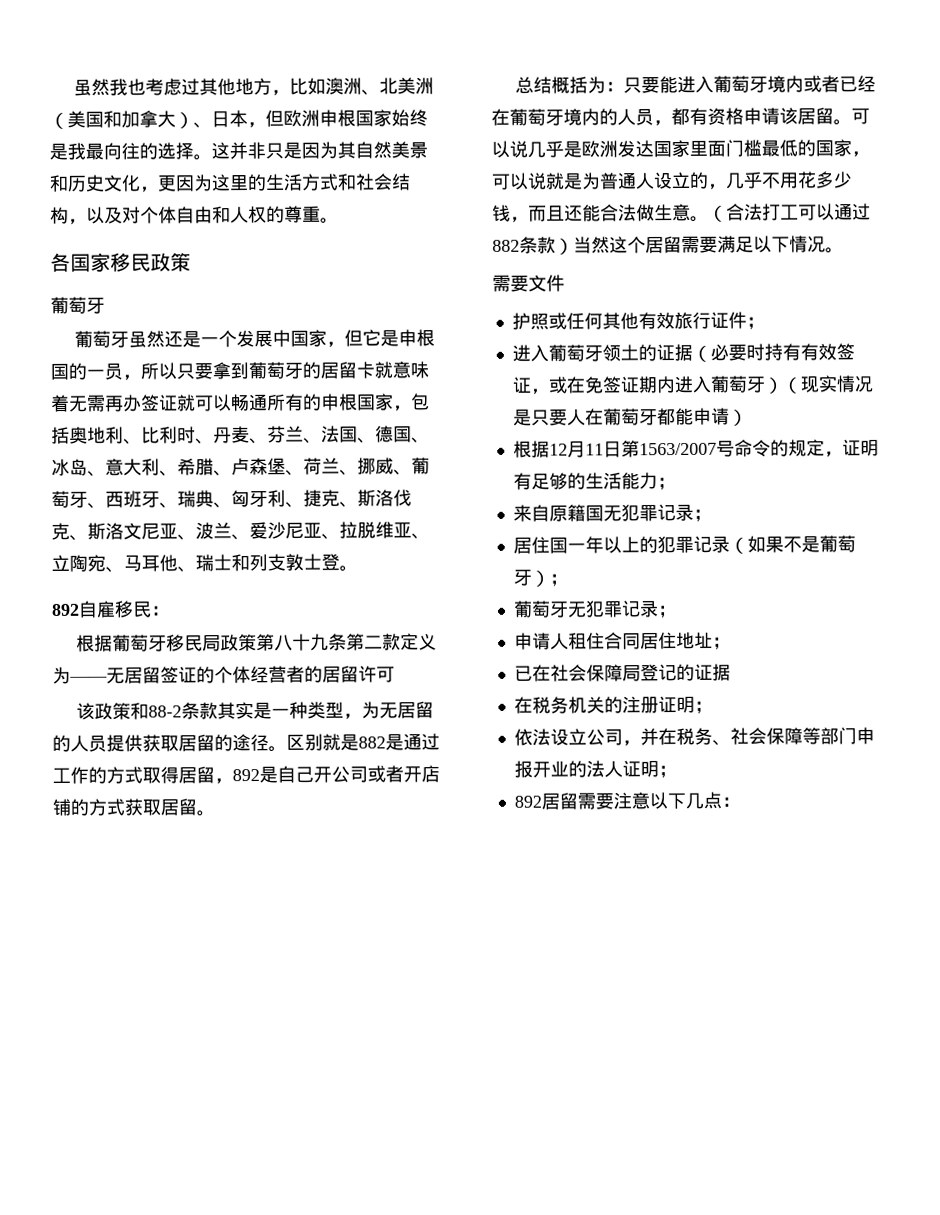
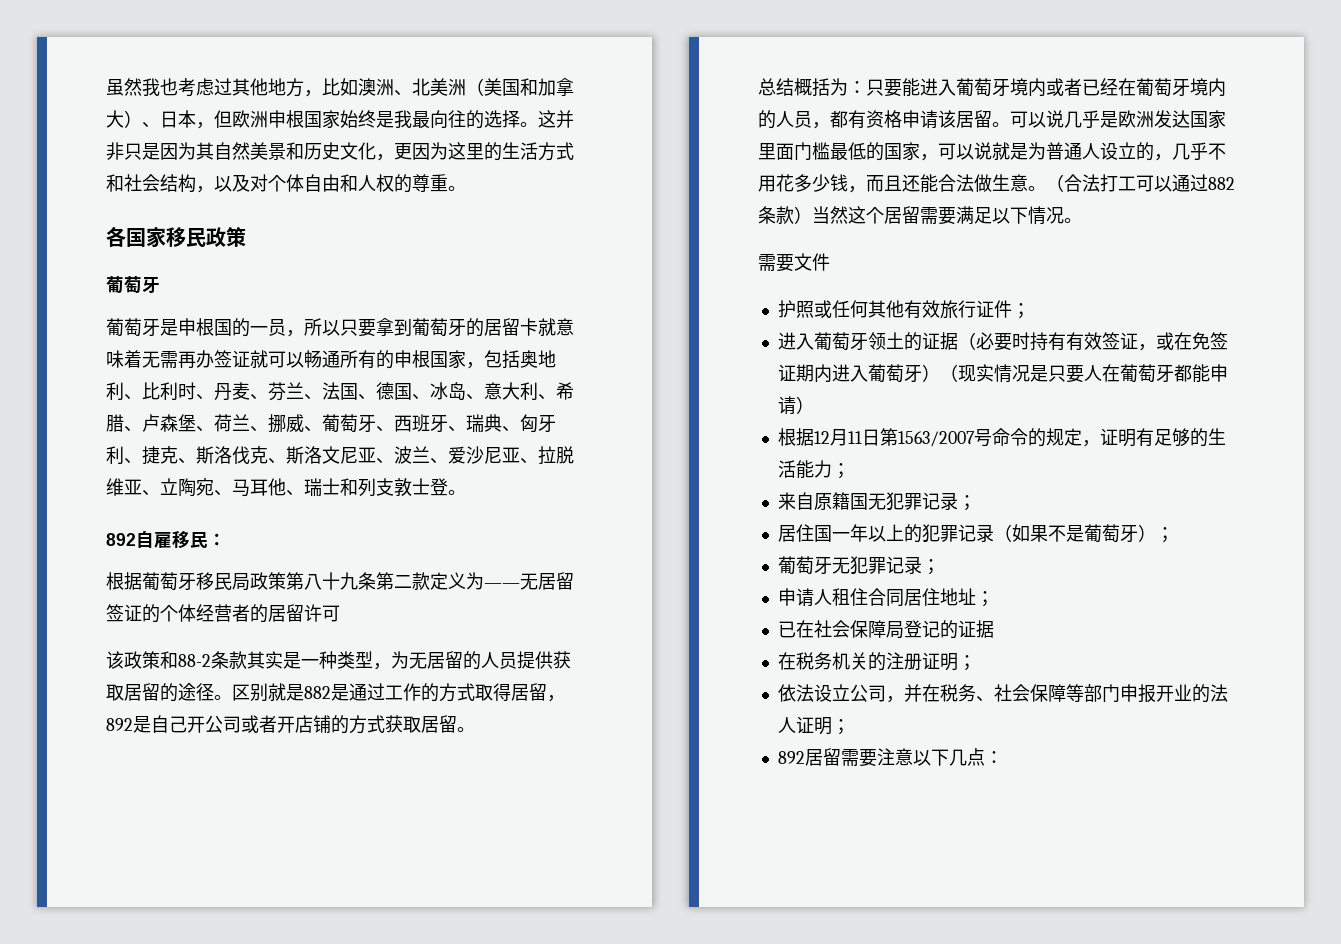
[127,329,381,348] 虽然还是一个发展中国家，但它 -> (160, 328) none

